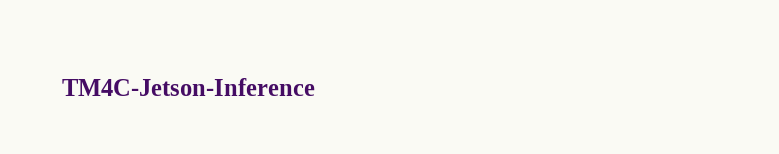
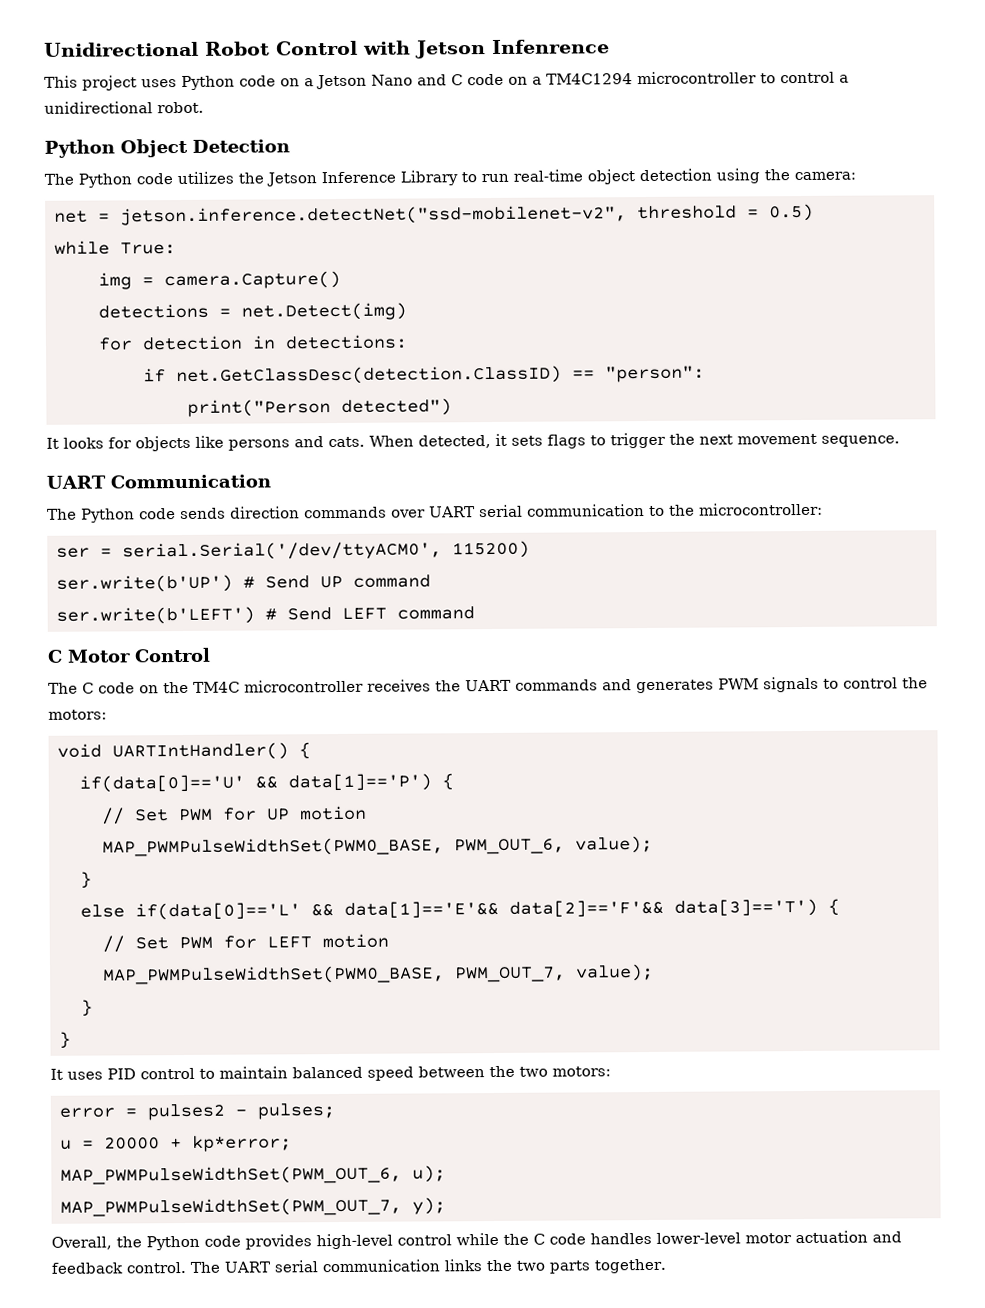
[62,78,315,96] TM4C-Jetson-Inference -> [44,39,610,59] [44,71,849,91] [44,101,204,114] [44,138,290,158] [44,168,856,188] [54,203,814,226] [54,240,176,255] [98,270,341,290] [98,302,407,321] [98,334,408,351] [143,365,705,386] [187,398,452,417] [46,432,900,452] [46,474,271,489] [47,502,823,523] [56,540,530,561] [56,574,431,593] [56,606,475,625] [47,647,211,663] [48,676,928,694] [48,709,107,720] [57,742,311,761] [79,773,454,793] [101,805,367,825] [102,835,653,857] [80,871,92,889] [80,898,840,921] [102,933,389,953] [103,963,654,985] [81,999,93,1017] [59,1031,71,1049] [50,1065,611,1081] [59,1103,335,1121] [60,1135,292,1152] [60,1165,446,1185] [60,1197,446,1217] [51,1230,902,1251] [51,1258,667,1274] Unidirectional Robot Control with Jetson Infenrence // This project uses Python code on a Jetson Nano and C code on a TM4C1294 microcontroller to control a unidirectional robot. // Python Object Detection // The Python code utilizes the Jetson Inference Library to run real-time object detection using the camera: // net = jetson.inference.detectNet("ssd-mobilenet-v2", threshold = 0.5) // while True: // img = camera.Capture() // detections = net.Detect(img) // for detection in detections: // if net.GetClassDesc(detection.ClassID) == "person": // print("Person detected") // It looks for objects like persons and cats. When detected, it sets flags to trigger the next movement sequence. // UART Communication // The Python code sends direction commands over UART serial communication to the microcontroller: // ser = serial.Serial('/dev/ttyACM0', 115200) // ser.write(b'UP') # Send UP command // ser.write(b'LEFT') # Send LEFT command // C Motor Control // The C code on the TM4C microcontroller receives the UART commands and generates PWM signals to control the motors: // void UARTIntHandler() { // if(data[0]=='U' && data[1]=='P') { // // Set PWM for UP motion // MAP_PWMPulseWidthSet(PWM0_BASE, PWM_OUT_6, value); // } // else if(data[0]=='L' && data[1]=='E'&& data[2]=='F'&& data[3]=='T') { // // Set PWM for LEFT motion // MAP_PWMPulseWidthSet(PWM0_BASE, PWM_OUT_7, value); // } // } // It uses PID control to maintain balanced speed between the two motors: // error = pulses2 - pulses; // u = 20000 + kp*error; // MAP_PWMPulseWidthSet(PWM_OUT_6, u); // MAP_PWMPulseWidthSet(PWM_OUT_7, y); // Overall, the Python code provides high-level control while the C code handles lower-level motor actuation and feedback control. The UART serial communication links the two parts together.

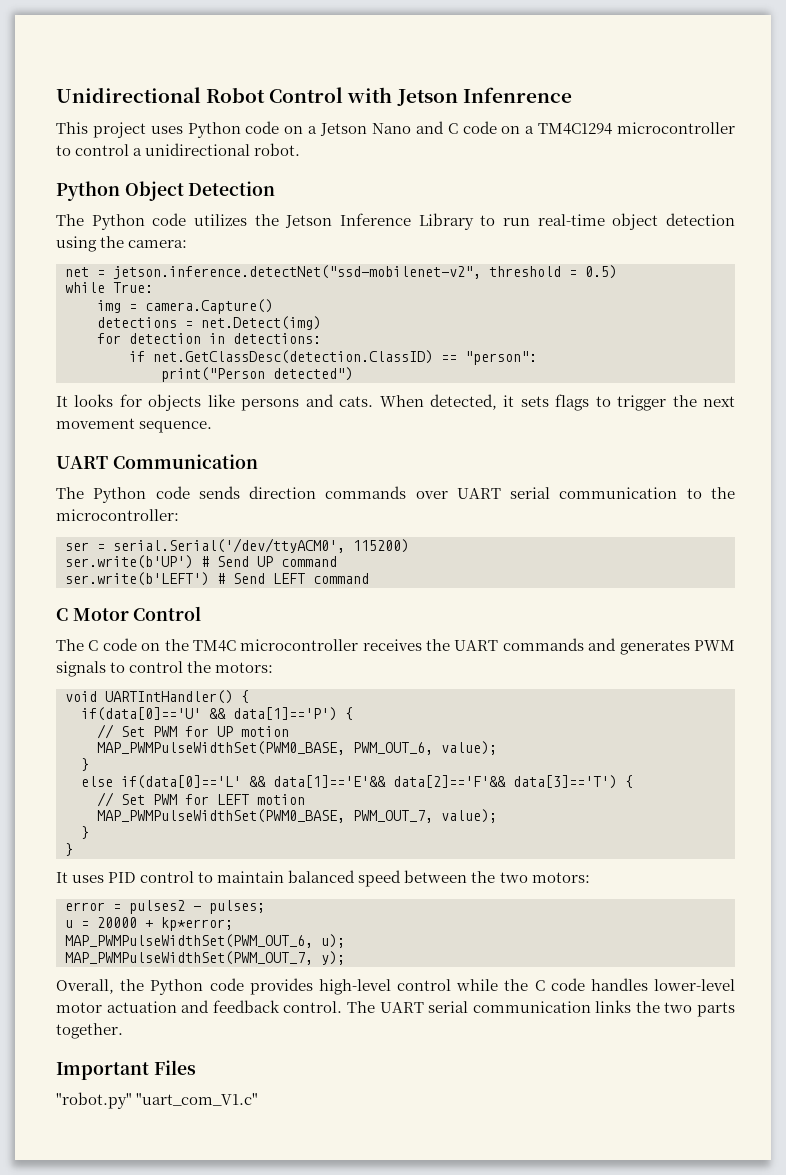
(667, 1266) none -> [56,1060,196,1080] [56,1092,259,1109] // Important Files // "robot.py" "uart_com_V1.c"

